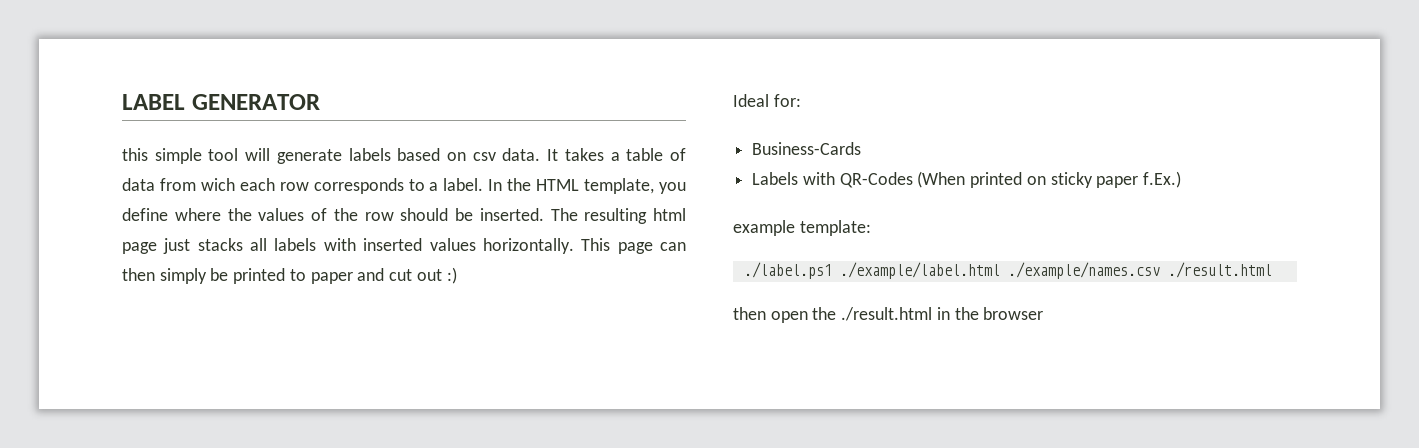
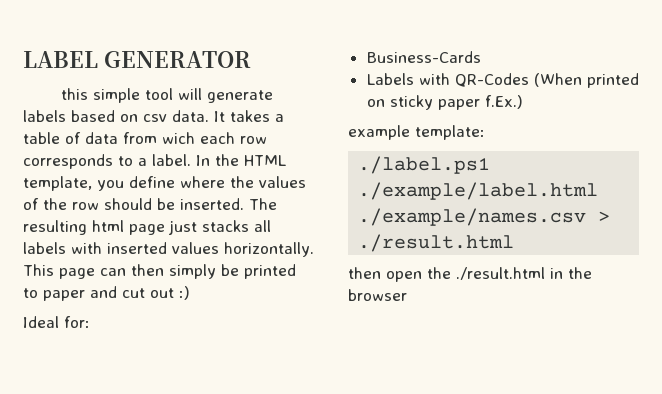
(1160, 270) none -> [598,211,611,222] >

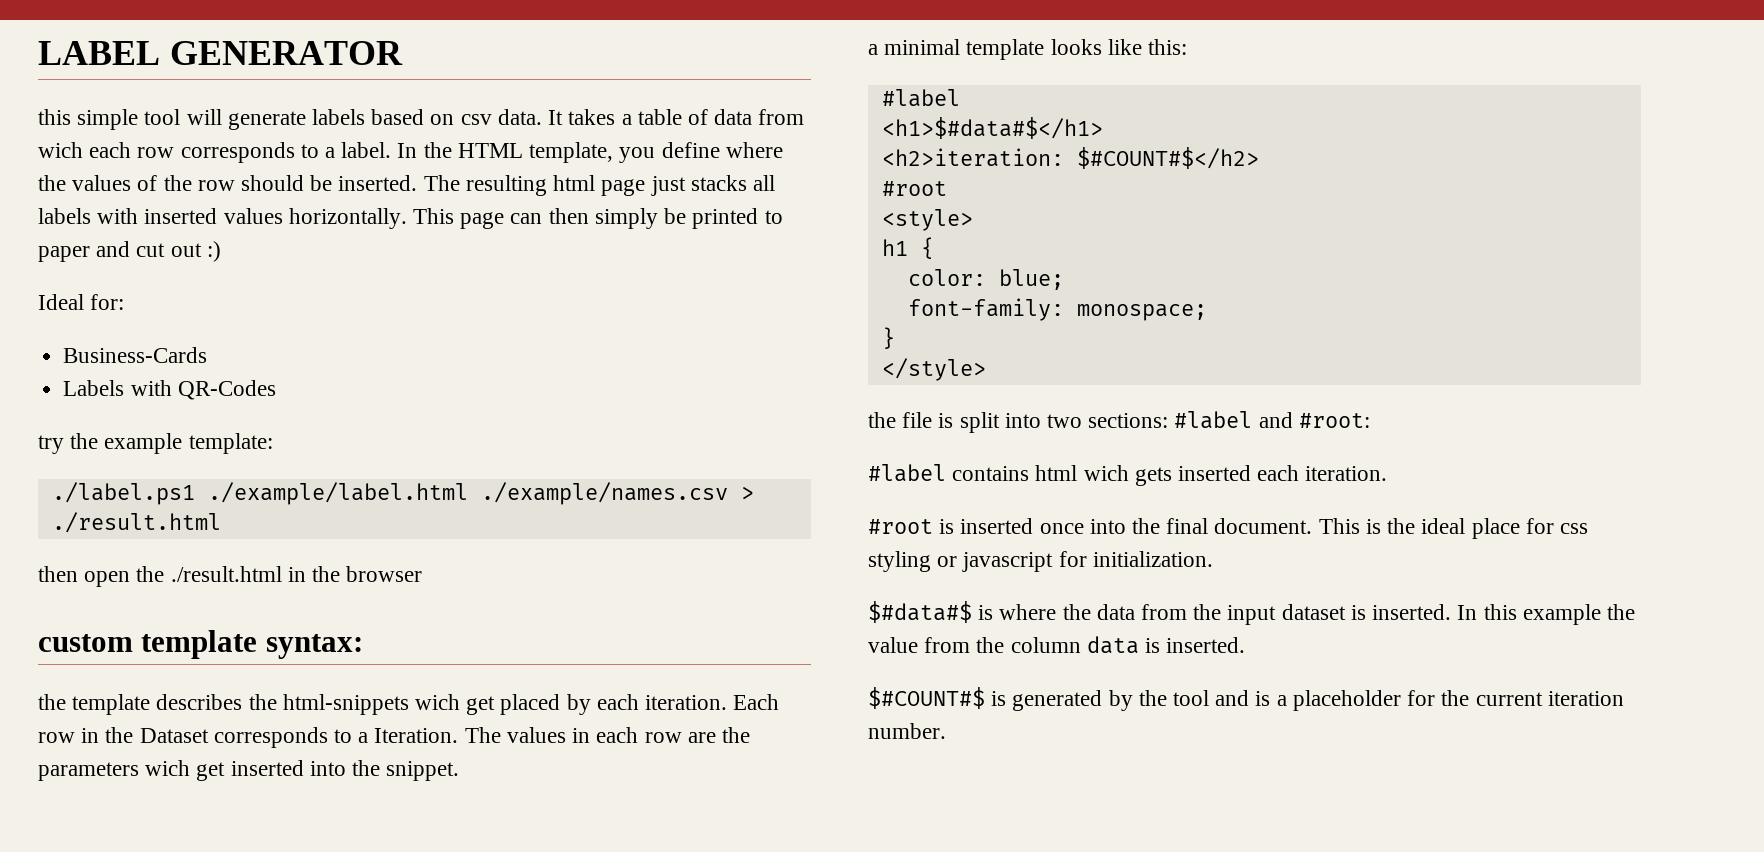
[533,73,639,88] [366,95,523,110] (When printed on sticky paper f.Ex.) // -> [38,433,99,454] // try the
(407, 295) none -> [38,630,363,659] [38,694,780,715] [38,727,750,748] [38,760,460,781] [868,39,1188,60] [881,89,960,107] [881,117,1103,139] [881,147,1259,169] [881,181,947,196] [881,209,973,231] [881,237,934,259] [907,269,1064,290] [907,298,1207,321] [881,327,895,349] [881,358,986,381] [868,411,1370,433] [868,464,1388,486] [868,518,1588,539] [868,551,1213,572] [868,601,1635,625] [868,636,1246,654] [868,687,1624,711] [868,723,946,739] // custom template syntax: // the template describes the html-snippets wich get placed by each iteration. Each row in the Dataset corresponds to a Iteration. The values in each row are the parameters wich get inserted into the snippet. // a minimal template looks like this: // #label // <h1>$#data#$</h1> // <h2>iteration: $#COUNT#$</h2> // #root // <style> // h1 { // color: blue; // font-family: monospace; // } // </style> // the file is split into two sections: #label and #root: // #label contains html wich gets inserted each iteration. // #root is inserted once into the final document. This is the ideal place for css styling or javascript for initialization. // $#data#$ is where the data from the input dataset is inserted. In this example the value from the column data is inserted. // $#COUNT#$ is generated by the tool and is a placeholder for the current iteration number.

